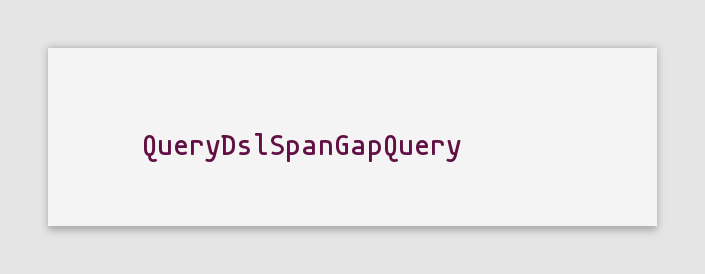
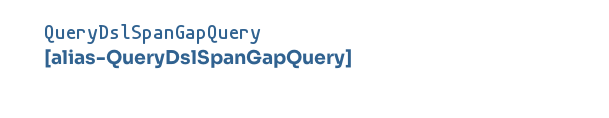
(462, 147) none -> [44,49,352,69] [alias-QueryDslSpanGapQuery]

